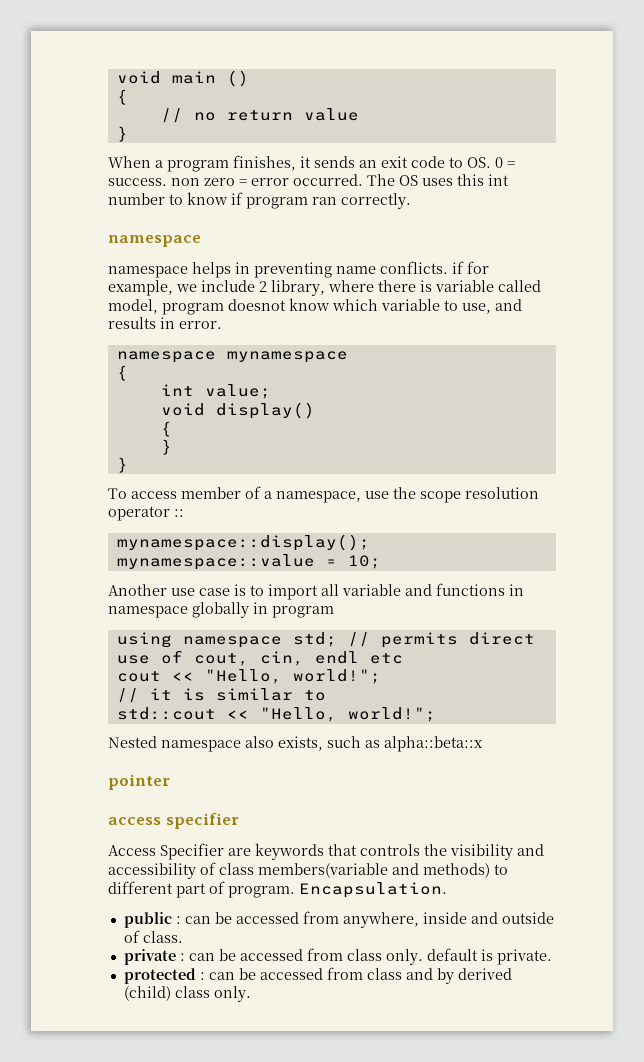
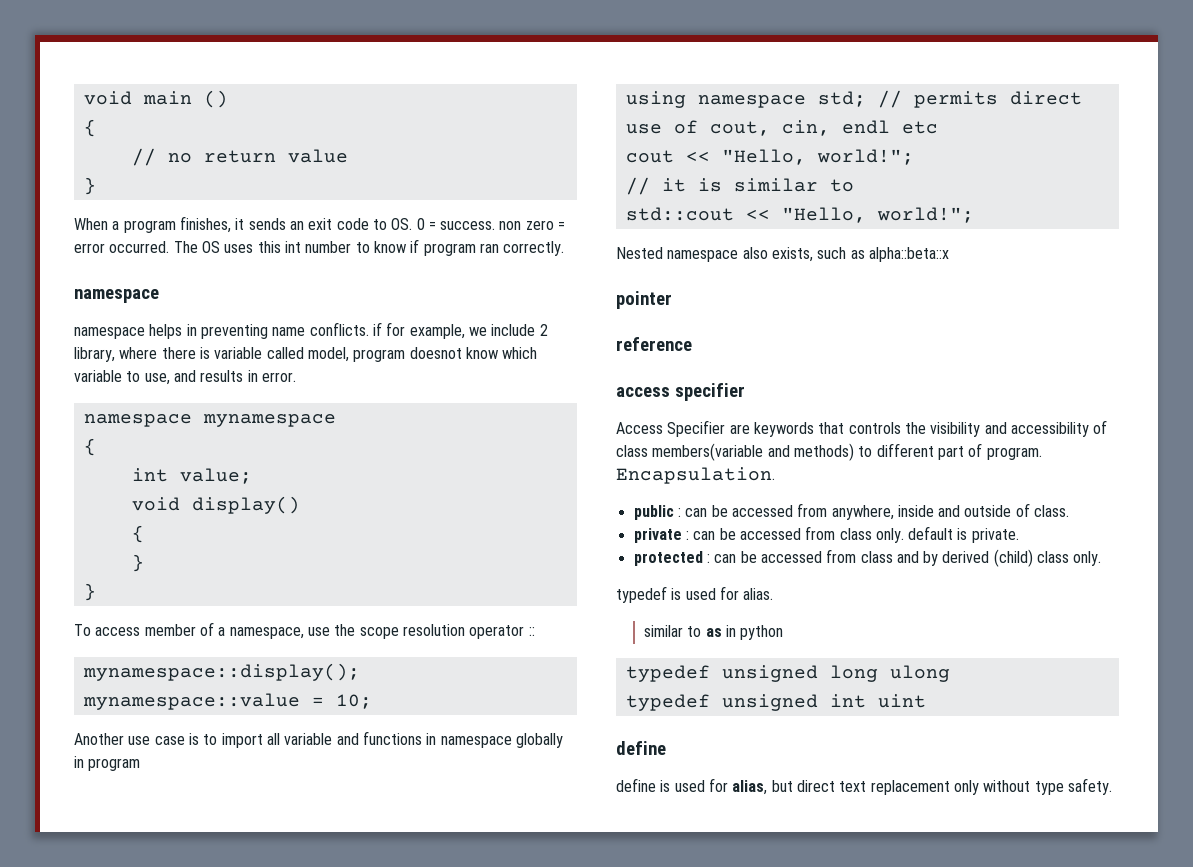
(170, 782) none -> [616,337,692,351] // reference
(251, 994) none -> [616,586,774,603] [644,625,784,640] [625,665,950,682] [625,694,926,711] [616,741,666,755] [616,778,1112,795] // typedef is used for alias. // similar to as in python // typedef unsigned long ulong // typedef unsigned int uint // define // define is used for alias, but direct text replacement only without type safety.

